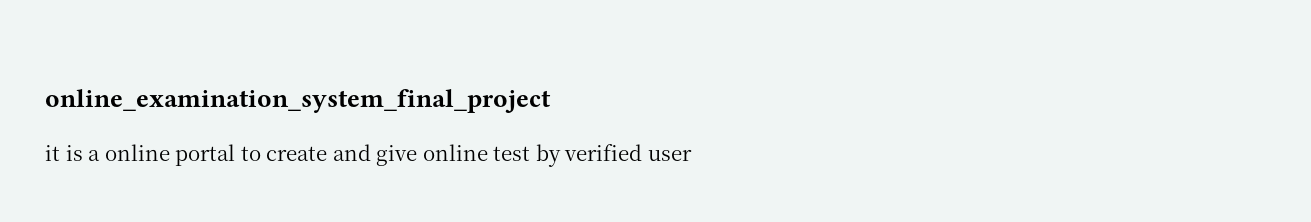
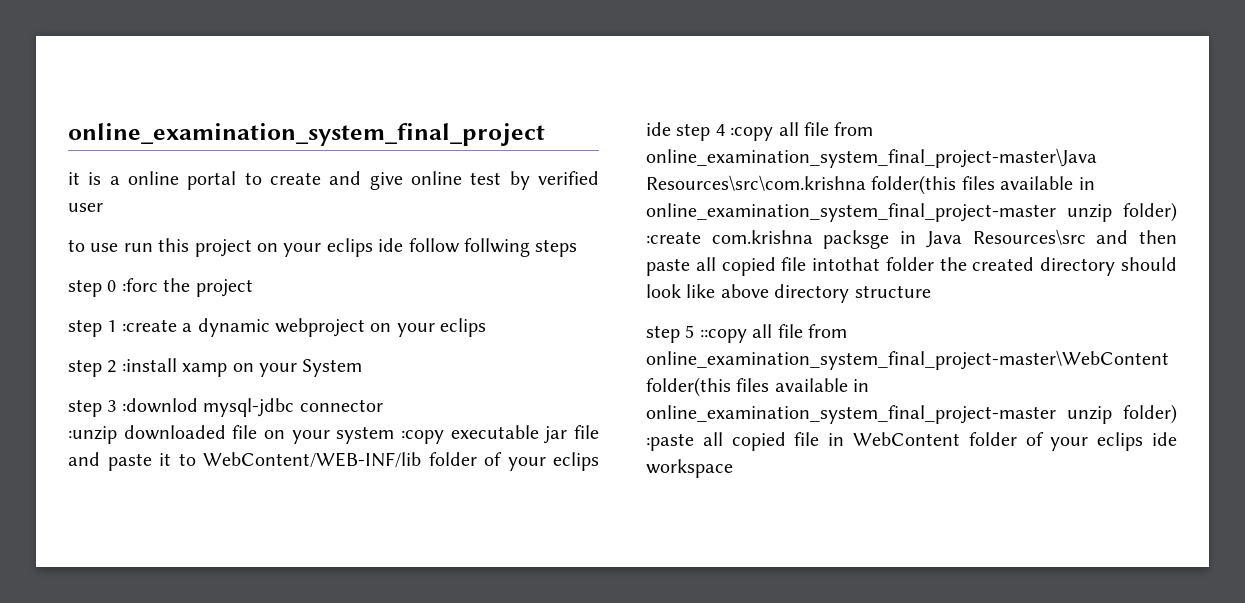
(692, 155) none -> [68,238,578,257] [68,278,253,297] [68,318,487,337] [68,358,363,377] [68,398,383,417] [68,425,599,444] [68,452,599,471] [646,122,874,141] [646,148,1097,168] [646,175,1095,195] [646,202,1177,222] [646,229,1177,249] [646,257,1177,276] [646,284,931,303] [646,324,847,343] [646,350,1169,370] [646,377,870,397] [646,404,1177,424] [646,432,1177,451] [646,459,733,478] // to use run this project on your eclips ide follow follwing steps // step 0 :forc the project // step 1 :create a dynamic webproject on your eclips // step 2 :install xamp on your System // step 3 :downlod mysql-jdbc connector // :unzip downloaded file on your system :copy executable jar file and paste it to WebContent/WEB-INF/lib folder of your eclips ide step 4 :copy all file from online_examination_system_final_project-master\Java Resources\src\com.krishna folder(this files available in online_examination_system_final_project-master unzip folder) :create com.krishna packsge in Java Resources\src and then paste all copied file intothat folder the created directory should look like above directory structure // step 5 ::copy all file from online_examination_system_final_project-master\WebContent folder(this files available in online_examination_system_final_project-master unzip folder) :paste all copied file in WebContent folder of your eclips ide workspace

